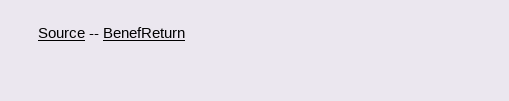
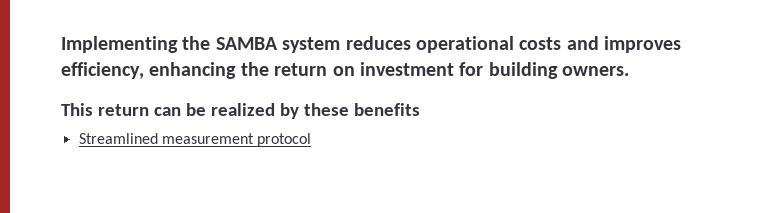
[38,27,186,38] Source -- BenefReturn -> [61,36,682,53] [61,62,630,79] [61,103,420,119] [78,133,312,147] Implementing the SAMBA system reduces operational costs and improves efficiency, enhancing the return on investment for building owners. // This return can be realized by these benefits // Streamlined measurement protocol

